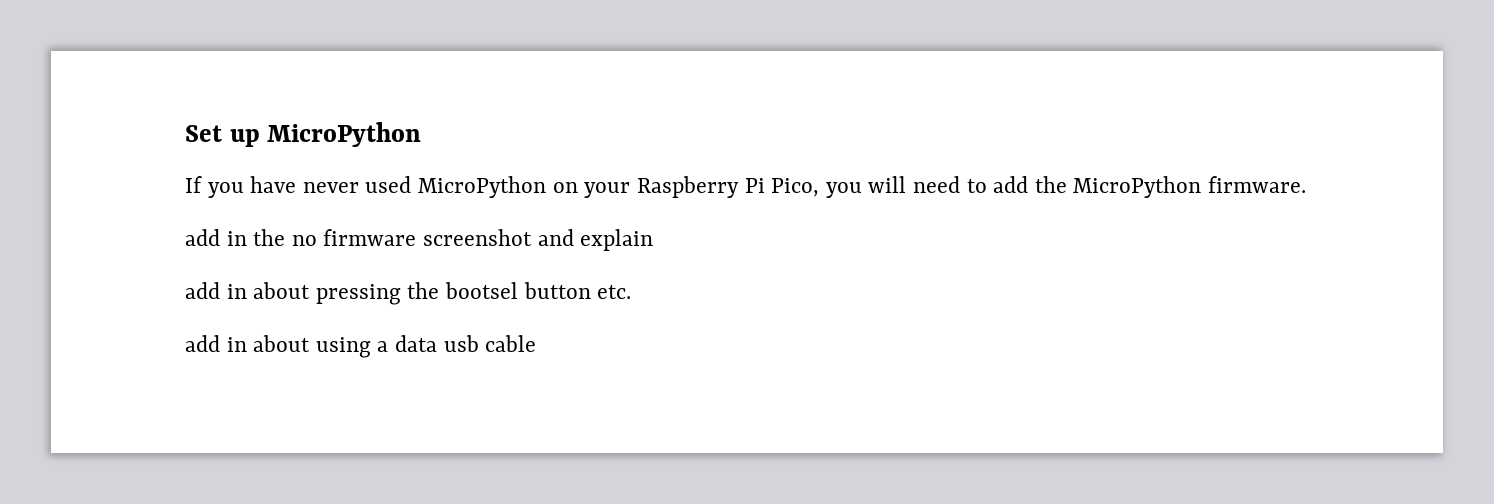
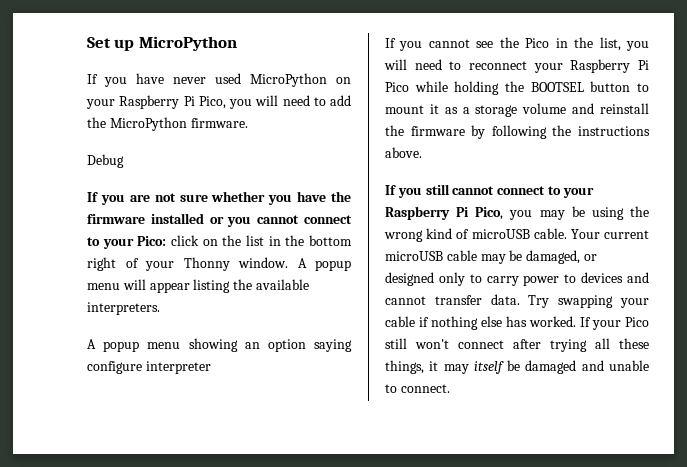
[185,229,654,251] [185,282,632,305] [185,335,537,358] add in the no firmware screenshot and explain // add in about pressing the bootsel button etc. // add in about using a data usb cable -> [87,154,124,168] [87,191,351,205] [87,213,352,227] [87,235,352,249] [87,257,351,271] [87,279,309,293] [87,302,160,315] [87,338,352,352] [87,361,211,374] [385,37,649,51] [384,59,649,73] [385,81,649,95] [385,103,649,117] [385,125,650,139] [385,147,422,158] [385,184,594,198] [385,206,649,220] [384,228,649,242] [385,250,597,264] [385,272,649,286] [385,294,649,308] [385,316,649,330] [385,338,649,352] [385,360,649,374] [385,384,450,393] Debug // If you are not sure whether you have the firmware installed or you cannot connect to your Pico: click on the list in the bottom right of your Thonny window. A popup menu will appear listing the available interpreters. // A popup menu showing an option saying configure interpreter // If you cannot see the Pico in the list, you will need to reconnect your Raspberry Pi Pico while holding the BOOTSEL button to mount it as a storage volume and reinstall the firmware by following the instructions above. // If you still cannot connect to your Raspberry Pi Pico, you may be using the wrong kind of microUSB cable. Your current microUSB cable may be damaged, or designed only to carry power to devices and cannot transfer data. Try swapping your cable if nothing else has worked. If your Pico still won't connect after trying all these things, it may itself be damaged and unable to connect.

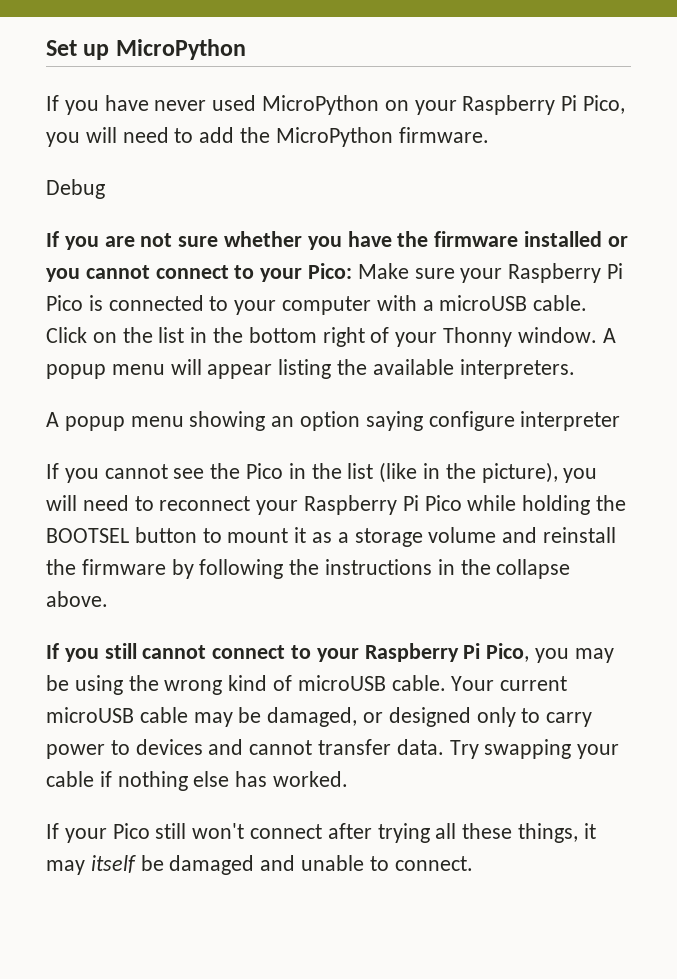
[171,235,199,246] click -> [357,263,624,283] [46,295,588,315] [46,327,87,343] Make sure your Raspberry Pi Pico is connected to your computer with a microUSB cable. Click
[599,37,621,51] list, -> [347,462,558,483] list (like in the picture),
(650, 131) none -> [437,559,571,579] in the collapse
(576, 321) none -> (349, 779) //

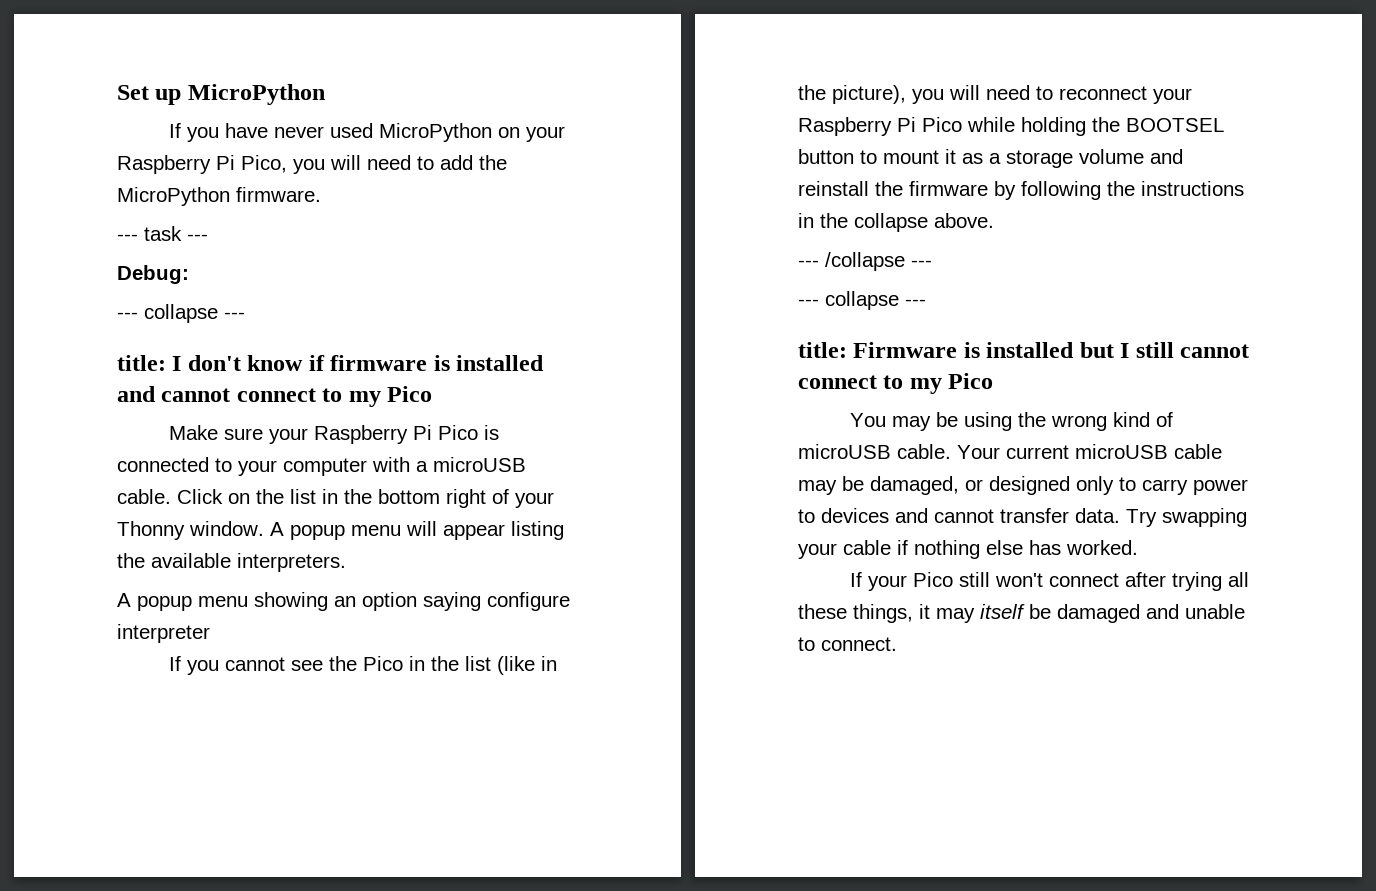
[46,179,105,199] [46,231,628,250] [46,263,353,282] Debug // If you are not sure whether you have the firmware installed or you cannot connect to your Pico: -> [117,226,208,241] [117,265,189,284] [117,304,245,323] [117,355,545,371] [117,386,433,407] --- task --- // Debug: // --- collapse --- // title: I don't know if firmware is installed and cannot connect to my Pico //
[46,643,570,663] If you still cannot connect to your Raspberry Pi Pico, you -> [798,252,932,271] [798,291,926,310] [798,342,1250,358] [798,373,994,394] [849,413,886,427] --- /collapse --- // --- collapse --- // title: Firmware is installed but I still cannot connect to my Pico // You

